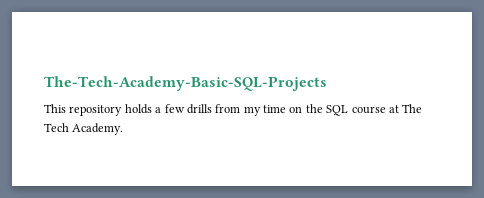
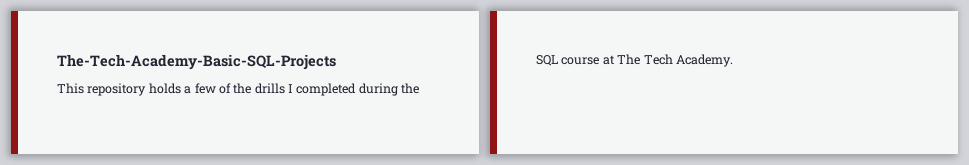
[186,104,303,116] drills from my time on -> [218,83,398,96] of the drills I completed during

